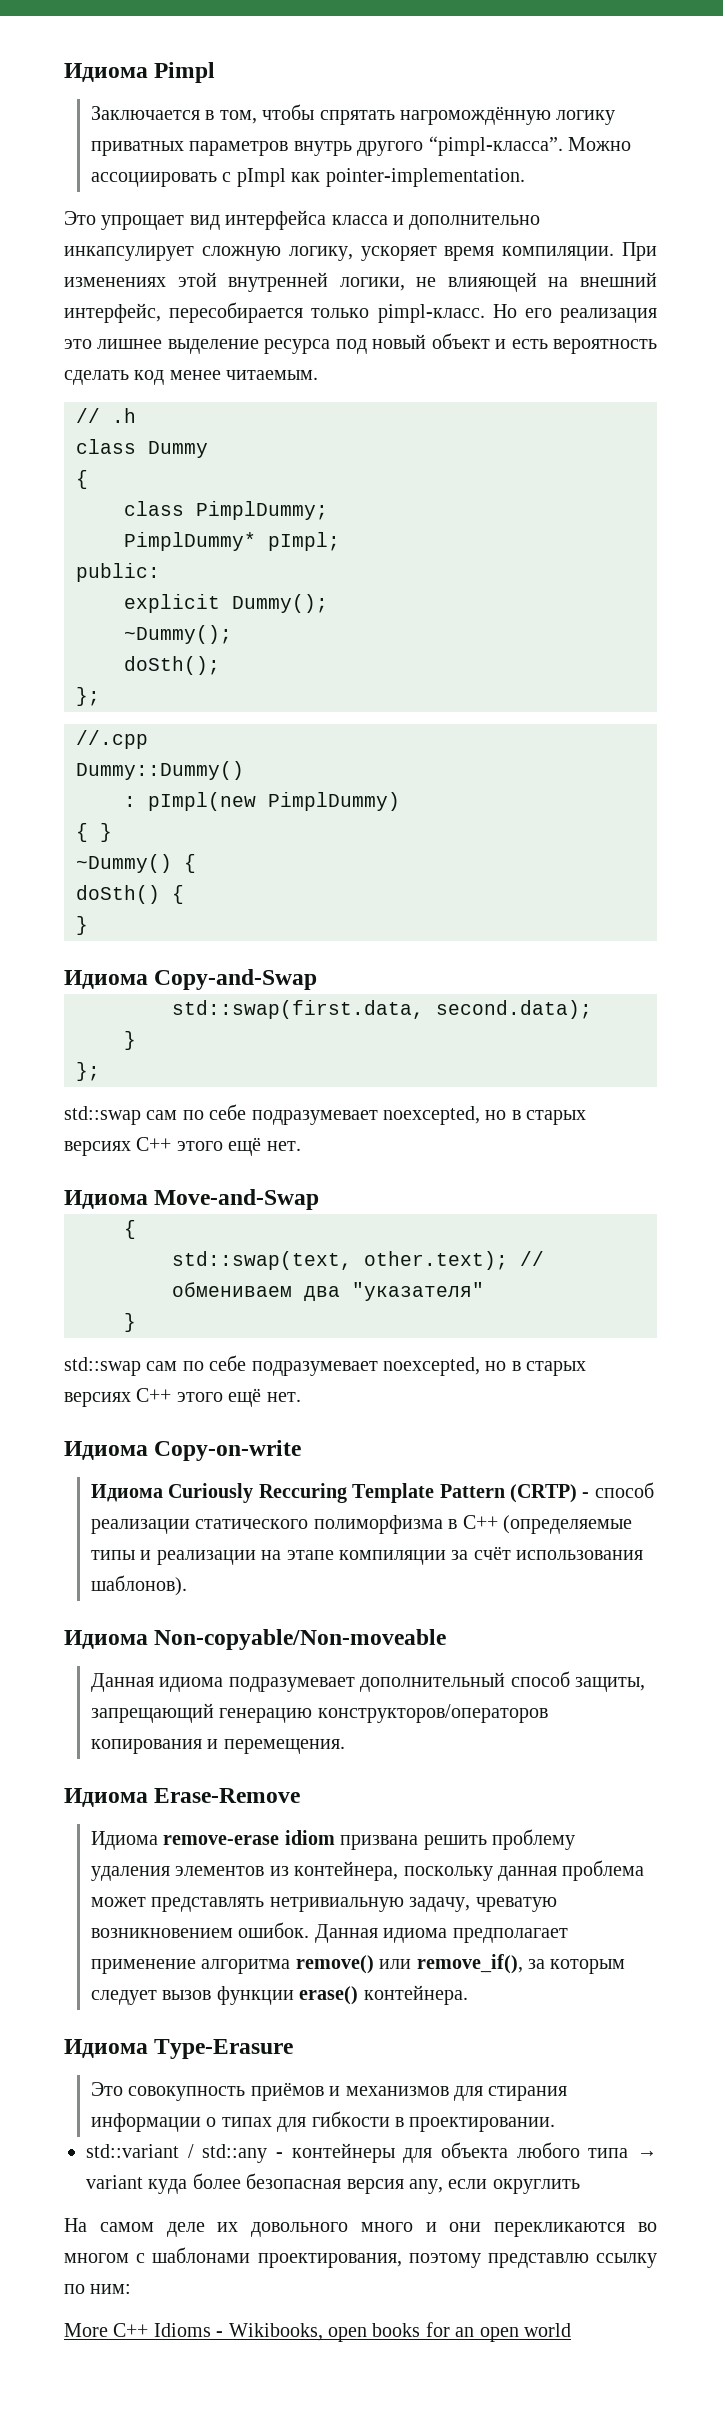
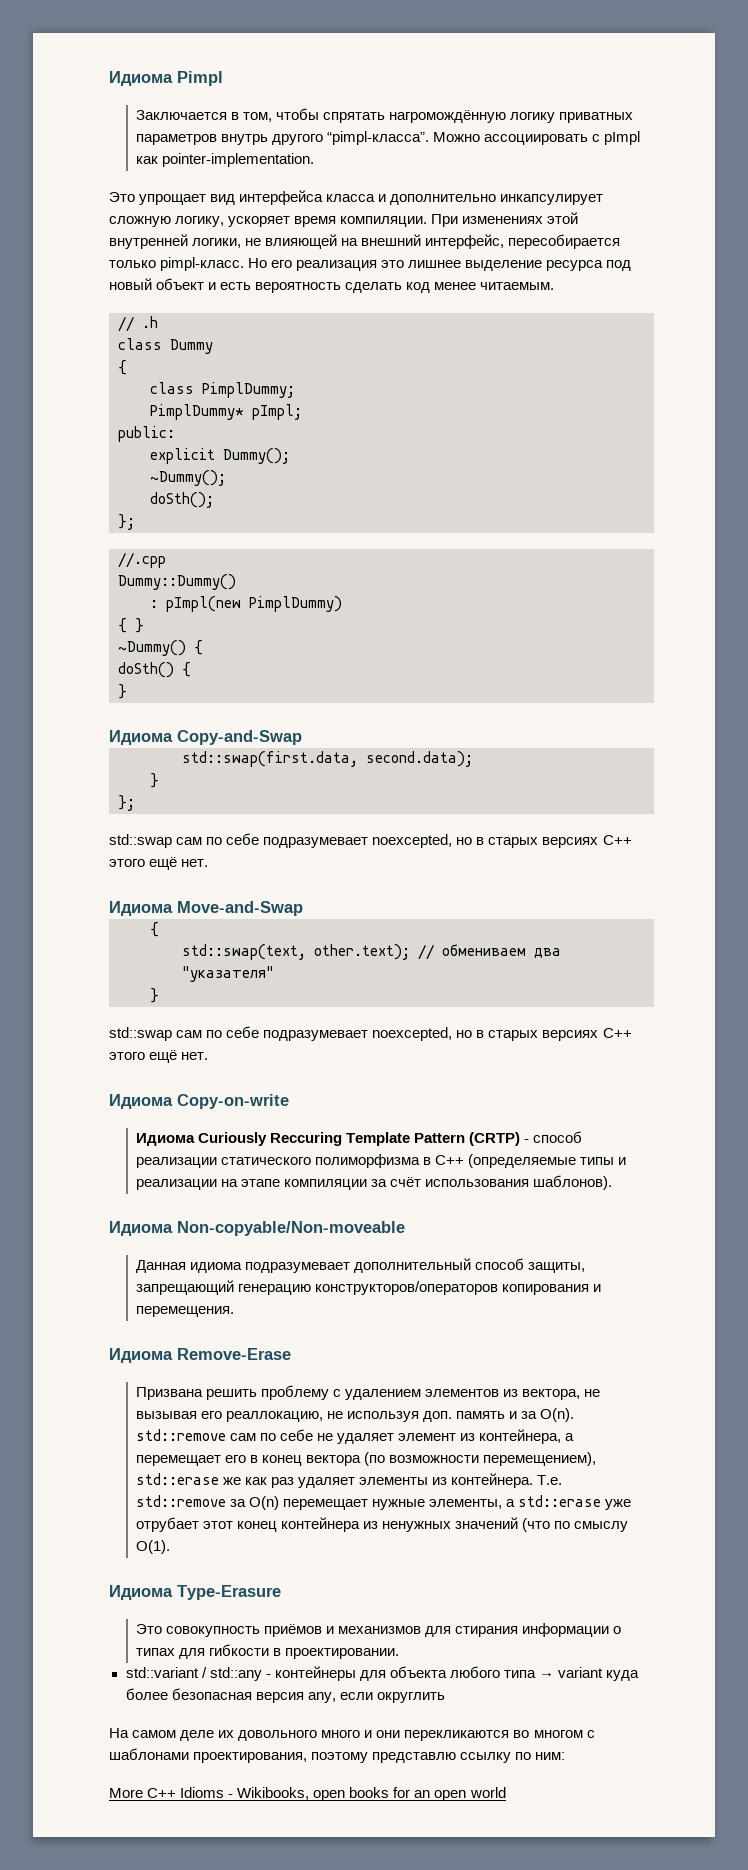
[154,1788,301,1803] [90,1829,575,1850] [90,1860,645,1881] [90,1897,557,1912] [90,1922,568,1943] [90,1954,626,1974] [90,1985,468,2005] Erase-Remove // Идиома remove-erase idiom призвана решить проблему удаления элементов из контейнера, поскольку данная проблема может представлять нетривиальную задачу, чреватую возникновением ошибок. Данная идиома предполагает применение алгоритма remove() или remove_if(), за которым следует вызов функции erase() контейнера. -> [177,1348,291,1360] [136,1385,601,1400] [136,1408,575,1422] [136,1429,575,1444] [136,1452,597,1466] [136,1473,563,1488] [136,1495,632,1510] [136,1517,629,1532] [136,1540,171,1554] Remove-Erase // Призвана решить проблему с удалением элементов из вектора, не вызывая его реаллокацию, не используя доп. память и за O(n). std::remove сам по себе не удаляет элемент из контейнера, а перемещает его в конец вектора (по возможности перемещением), std::erase же как раз удаляет элементы из контейнера. Т.е. std::remove за O(n) перемещает нужные элементы, а std::erase уже отрубает этот конец контейнера из ненужных значений (что по смыслу О(1).

